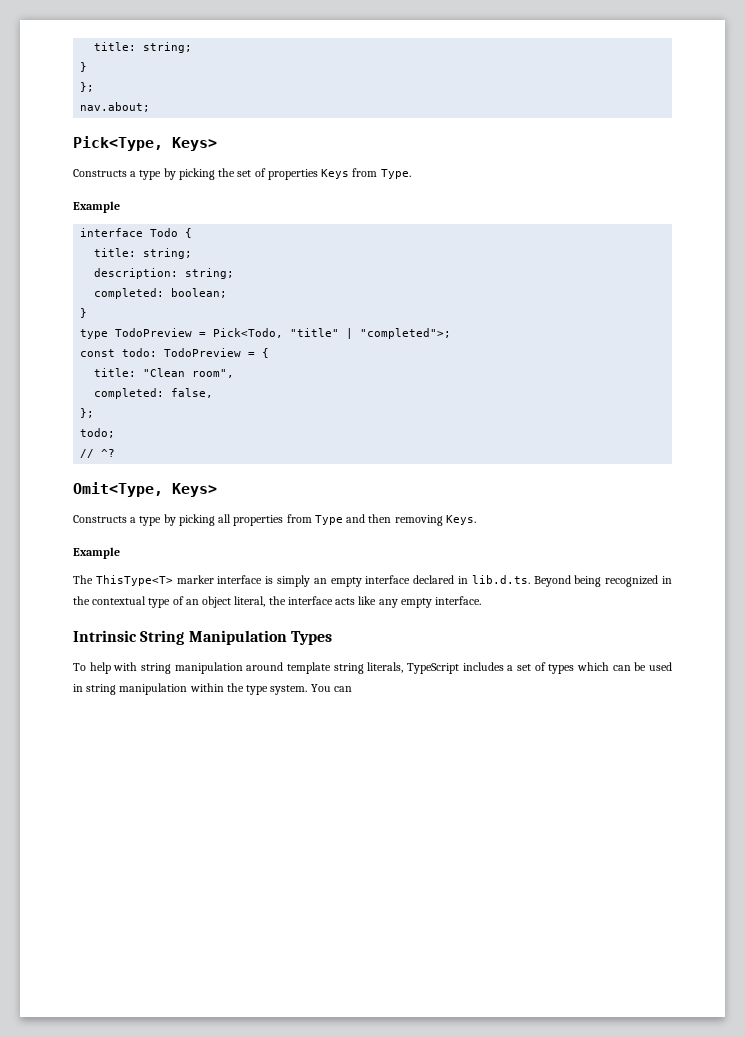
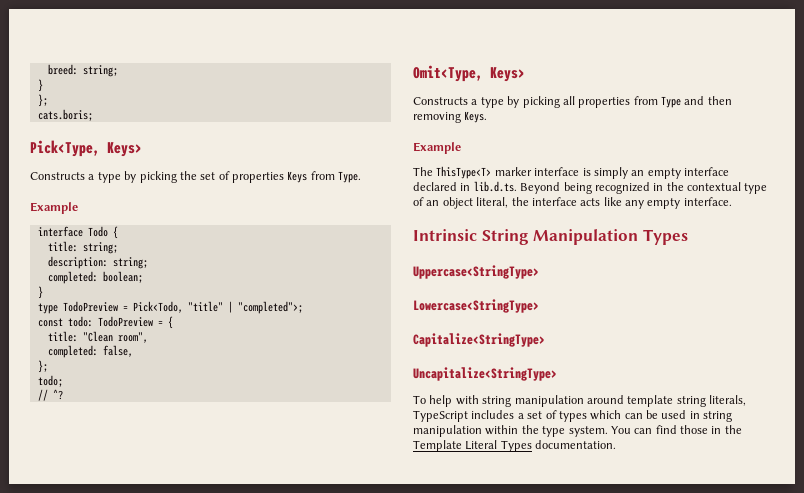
[94,42,137,51] title: -> [47,64,78,75] breed:
[80,102,151,112] nav.about; -> [37,109,93,121] cats.boris;
(332, 638) none -> [413,265,539,279] [413,299,539,313] [413,333,545,347] [413,367,557,381] // Uppercase<StringType> // Lowercase<StringType> // Capitalize<StringType> // Uncapitalize<StringType>
(352, 689) none -> [655,425,742,434] [413,440,617,452] find those in the Template Literal Types documentation.

